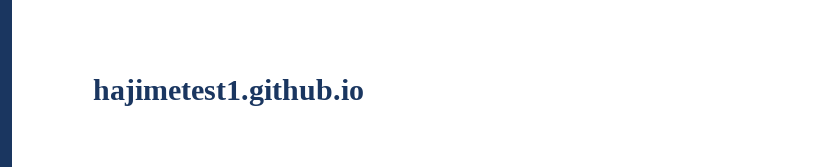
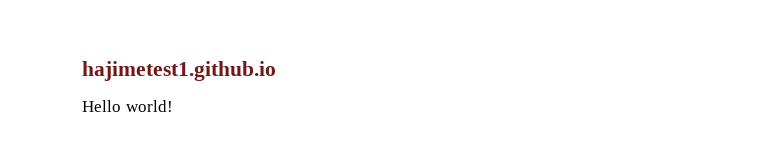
(364, 92) none -> [82,100,173,112] // Hello world!

